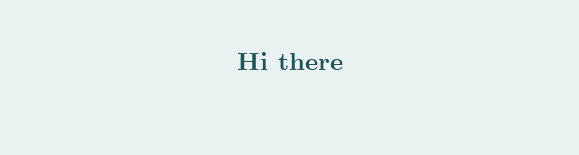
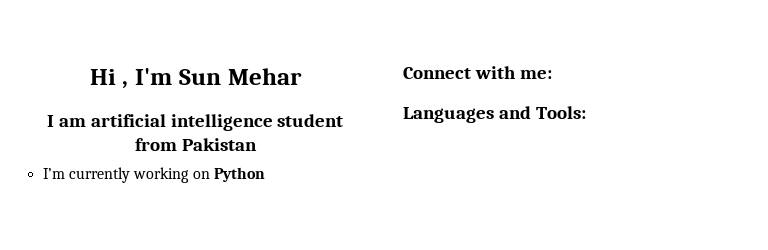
[277,53,343,70] there -> [122,68,302,89] [46,114,344,131] [134,138,257,151] [42,167,265,183] [403,66,552,79] [403,106,586,123] , I'm Sun Mehar // I am artificial intelligence student from Pakistan // I’m currently working on Python // Connect with me: // Languages and Tools:

